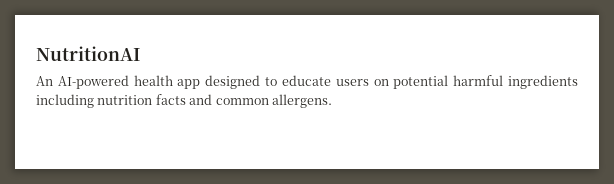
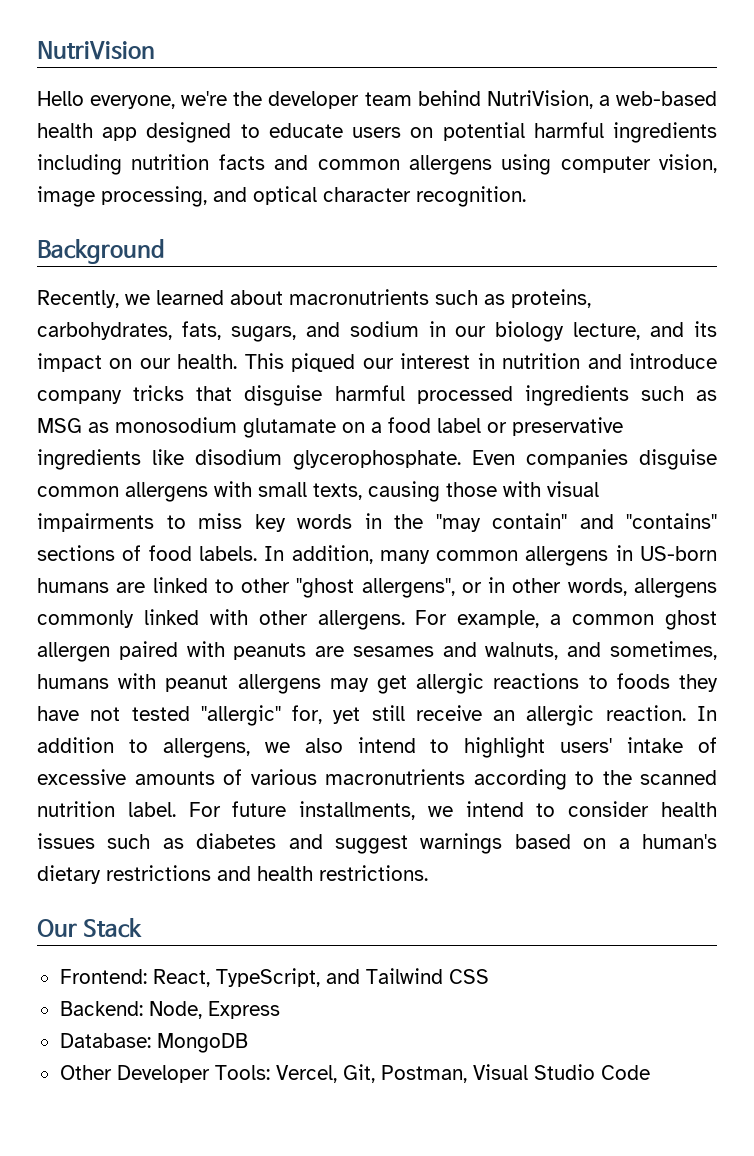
[36,46,140,61] [36,75,129,89] NutritionAI // An AI-powered -> [37,41,155,60] [37,90,717,109] NutriVision // Hello everyone, we're the developer team behind NutriVision, a web-based
[271,94,332,108] allergens. -> [408,154,717,175] [37,186,526,207] [37,239,165,264] [37,289,591,308] [37,321,717,342] [37,353,717,372] [37,385,717,406] [37,417,623,438] [37,449,717,470] [37,481,599,502] [37,513,717,532] [37,545,717,566] [37,577,717,598] [37,609,718,630] [37,641,717,662] [37,673,719,694] [37,705,717,726] [37,737,717,758] [37,769,717,790] [37,801,717,820] [37,833,717,854] [37,865,428,884] [37,918,143,938] [59,968,489,987] [59,1001,280,1019] [59,1033,248,1053] [59,1064,650,1083] allergens using computer vision, image processing, and optical character recognition. // Background // Recently, we learned about macronutrients such as proteins, carbohydrates, fats, sugars, and sodium in our biology lecture, and its impact on our health. This piqued our interest in nutrition and introduce company tricks that disguise harmful processed ingredients such as MSG as monosodium glutamate on a food label or preservative ingredients like disodium glycerophosphate. Even companies disguise common allergens with small texts, causing those with visual impairments to miss key words in the "may contain" and "contains" sections of food labels. In addition, many common allergens in US-born humans are linked to other "ghost allergens", or in other words, allergens commonly linked with other allergens. For example, a common ghost allergen paired with peanuts are sesames and walnuts, and sometimes, humans with peanut allergens may get allergic reactions to foods they have not tested "allergic" for, yet still receive an allergic reaction. In addition to allergens, we also intend to highlight users' intake of excessive amounts of various macronutrients according to the scanned nutrition label. For future installments, we intend to consider health issues such as diabetes and suggest warnings based on a human's dietary restrictions and health restrictions. // Our Stack // Frontend: React, TypeScript, and Tailwind CSS // Backend: Node, Express // Database: MongoDB // Other Developer Tools: Vercel, Git, Postman, Visual Studio Code

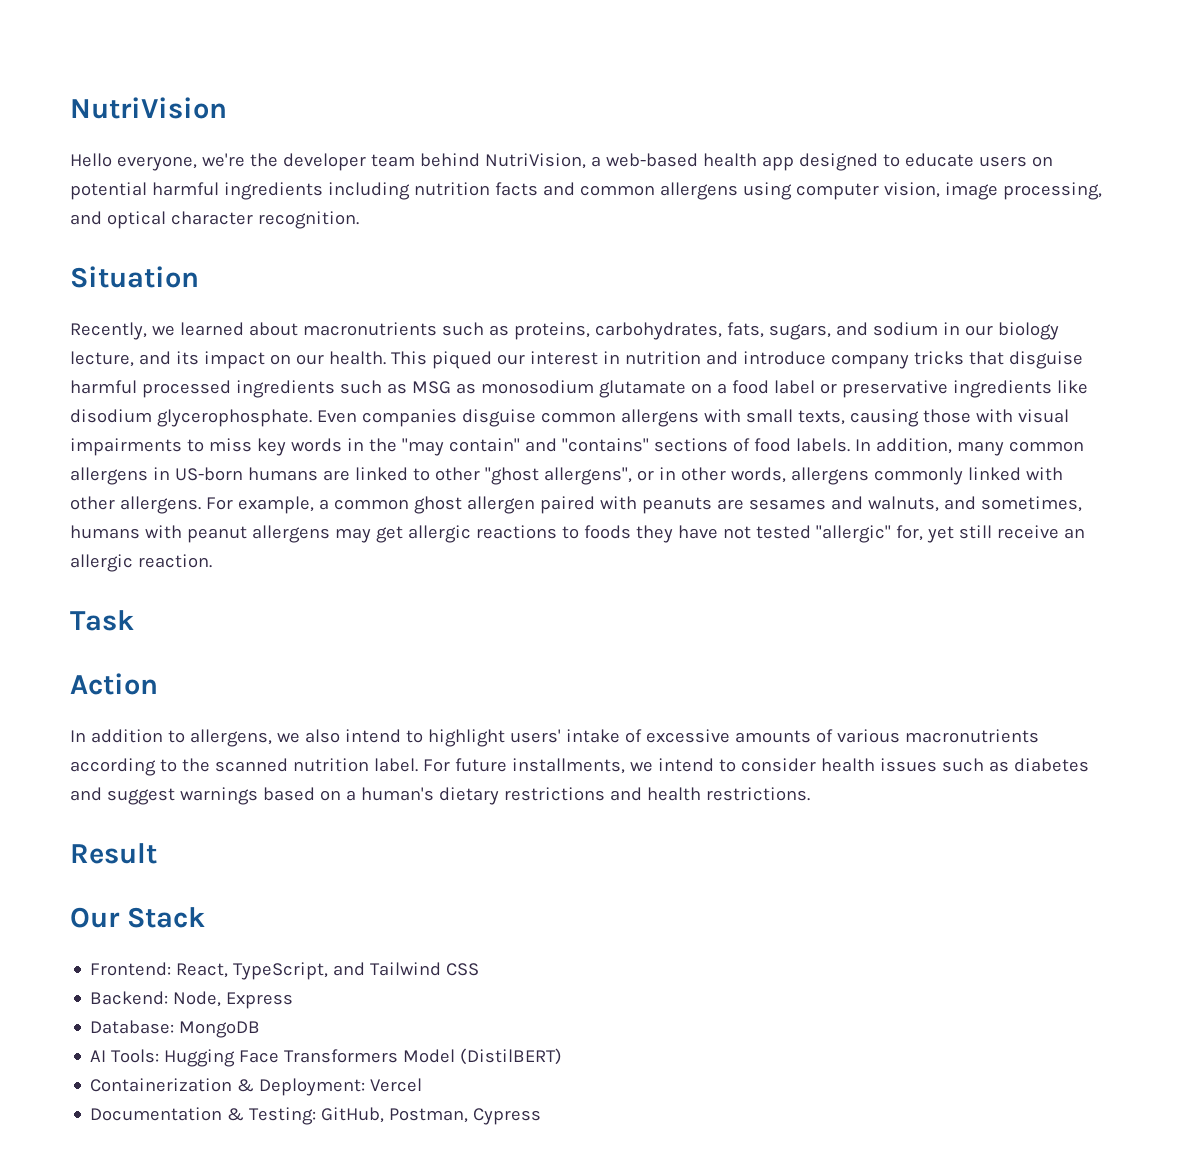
[37,239,165,264] Background -> [70,266,199,288] Situation
(686, 713) none -> [70,610,134,631] [70,673,158,695] // Task // Action //
(428, 873) none -> [70,843,157,864] // Result
[59,1064,650,1083] Other Developer Tools: Vercel, Git, Postman, Visual Studio Code -> [90,1048,563,1067] [90,1078,423,1096] [90,1107,542,1125] AI Tools: Hugging Face Transformers Model (DistilBERT) // Containerization & Deployment: Vercel // Documentation & Testing: GitHub, Postman, Cypress

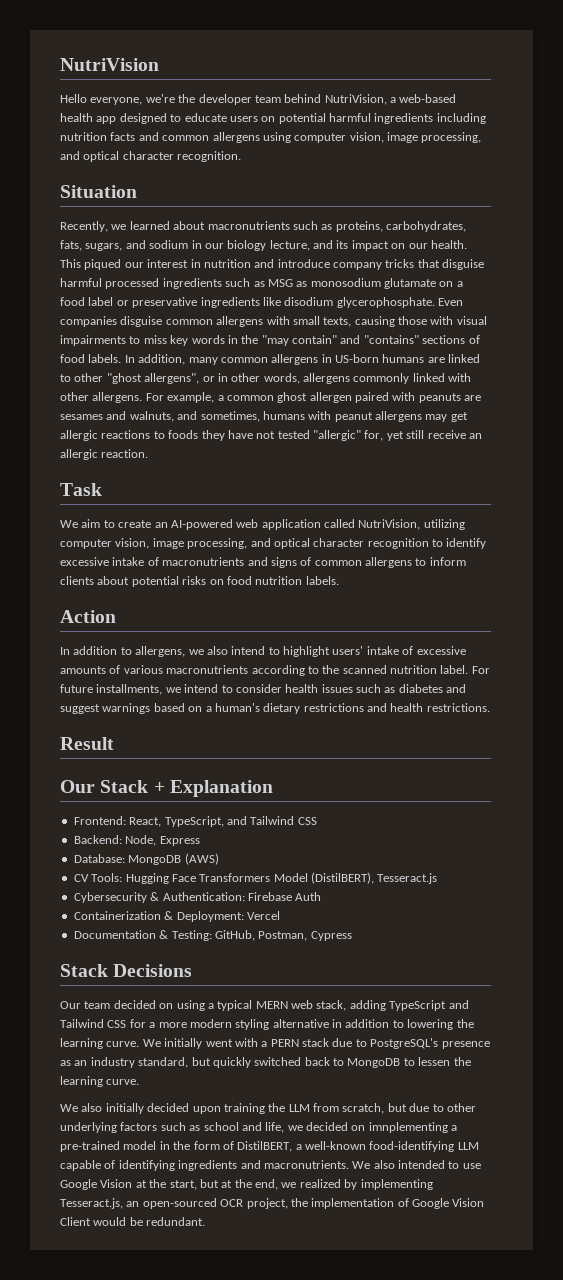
(134, 620) none -> [60,519,465,530] [60,538,487,549] [60,557,466,568] [60,576,339,587] // We aim to create an AI-powered web application called NutriVision, utilizing computer vision, image processing, and optical character recognition to identify excessive intake of macronutrients and signs of common allergens to inform clients about potential risks on food nutrition labels.
(205, 917) none -> [153,780,273,797] + Explanation
[90,1050,107,1062] // AI -> [184,853,219,865] [73,874,89,882] (AWS) // CV
[460,1048,563,1065] (DistilBERT) -> [311,872,438,884] [73,892,322,903] (DistilBERT), Tesseract.js // Cybersecurity & Authentication: Firebase Auth
(542, 1116) none -> [60,964,193,977] [60,1000,469,1011] [60,1019,474,1030] [60,1038,490,1049] [60,1057,471,1068] [60,1076,140,1087] [60,1103,476,1114] [60,1122,458,1133] [60,1141,479,1152] [60,1160,481,1171] [60,1179,433,1190] [60,1198,485,1209] [60,1217,206,1226] // Stack Decisions // Our team decided on using a typical MERN web stack, adding TypeScript and Tailwind CSS for a more modern styling alternative in addition to lowering the learning curve. We initially went with a PERN stack due to PostgreSQL's presence as an industry standard, but quickly switched back to MongoDB to lessen the learning curve. // We also initially decided upon training the LLM from scratch, but due to other underlying factors such as school and life, we decided on imnplementing a pre-trained model in the form of DistilBERT, a well-known food-identifying LLM capable of identifying ingredients and macronutrients. We also intended to use Google Vision at the start, but at the end, we realized by implementing Tesseract.js, an open-sourced OCR project, the implementation of Google Vision Client would be redundant.

